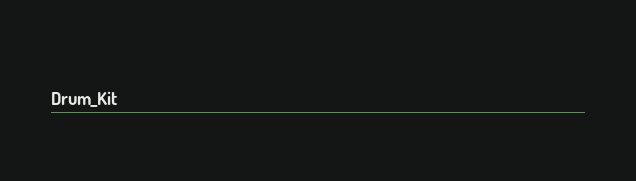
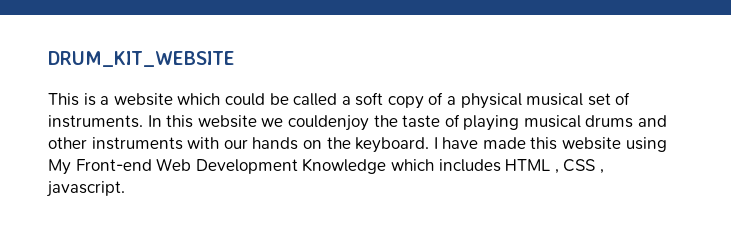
[51,91,117,107] Drum_Kit -> [48,51,235,67] [48,92,631,109] [48,114,668,131] [48,137,667,153] [48,158,604,175] [46,181,125,197] DRUM_KIT_WEBSITE // This is a website which could be called a soft copy of a physical musical set of instruments. In this website we couldenjoy the taste of playing musical drums and other instruments with our hands on the keyboard. I have made this website using My Front-end Web Development Knowledge which includes HTML , CSS , javascript.

